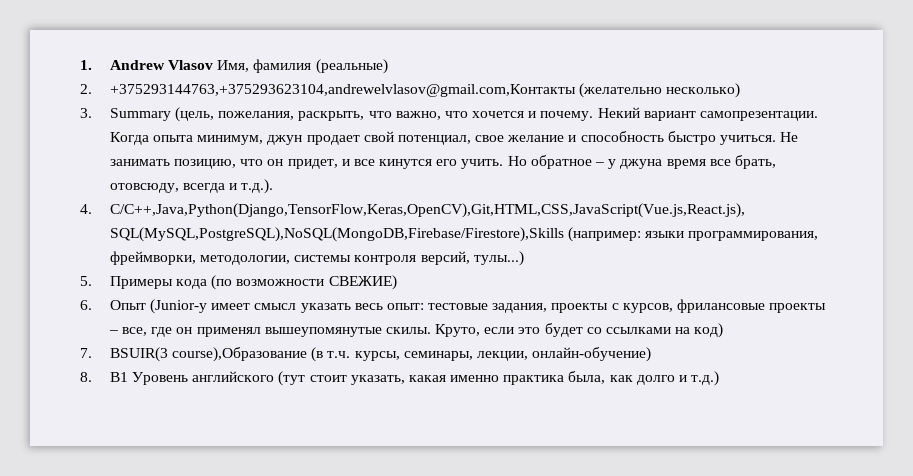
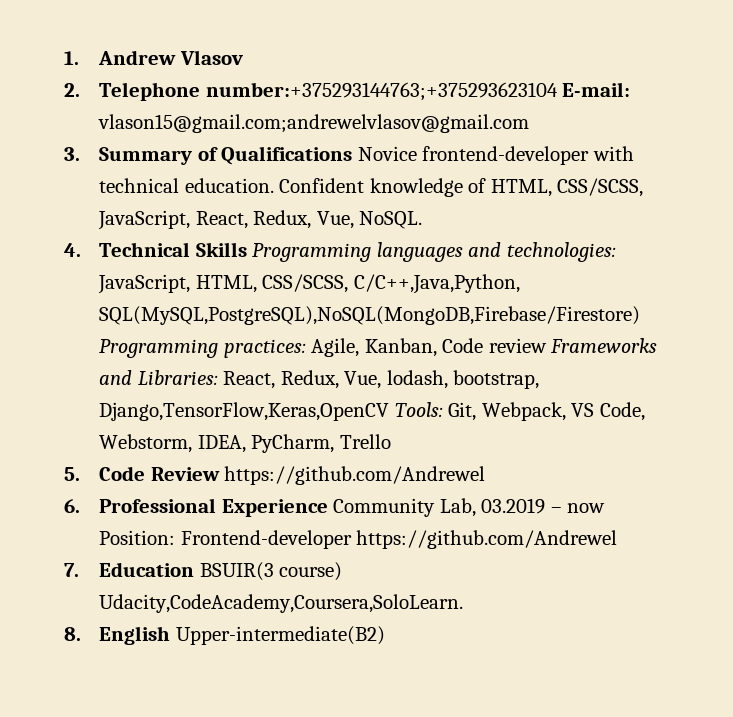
[217,59,388,74] [80,83,741,98] [80,107,818,122] [109,131,799,145] [109,155,776,169] [109,179,274,194] [80,203,745,218] [109,227,819,242] [109,251,524,266] [80,275,397,290] [80,299,827,314] [108,323,724,338] [80,347,652,362] [80,371,720,386] Имя, фамилия (реальные) // 2. +375293144763,+375293623104,andrewelvlasov@gmail.com,Контакты (желательно несколько) // 3. Summary (цель, пожелания, раскрыть, что важно, что хочется и почему. Некий вариант самопрезентации. Когда опыта минимум, джун продает свой потенциал, свое желание и способность быстро учиться. Не занимать позицию, что он придет, и все кинутся его учить. Но обратное – у джуна время все брать, отовсюду, всегда и т.д.). // 4. C/C++,Java,Python(Django,TensorFlow,Keras,OpenCV),Git,HTML,CSS,JavaScript(Vue.js,React.js), SQL(MySQL,PostgreSQL),NoSQL(MongoDB,Firebase/Firestore),Skills (например: языки программирования, фреймворки, методологии, системы контроля версий, тулы...) // 5. Примеры кода (по возможности СВЕЖИЕ) // 6. Опыт (Junior-у имеет смысл указать весь опыт: тестовые задания, проекты с курсов, фрилансовые проекты – все, где он применял вышеупомянутые скилы. Круто, если это будет со ссылками на код) // 7. BSUIR(3 course),Образование (в т.ч. курсы, семинары, лекции, онлайн-обучение) // 8. B1 Уровень английского (тут стоит указать, какая именно практика была, как долго и т.д.) -> [64,82,631,101] [98,114,530,133] [64,146,634,165] [99,178,644,197] [98,210,423,230] [64,242,616,262] [98,274,520,294] [99,306,641,325] [99,338,658,358] [99,370,540,389] [99,402,645,421] [99,434,391,453] [64,466,486,485] [64,498,606,517] [99,530,618,549] [64,562,343,581] [99,594,464,613] [64,626,385,645] // 2. Telephone number:+375293144763;+375293623104 E-mail: vlason15@gmail.com;andrewelvlasov@gmail.com // 3. Summary of Qualifications Novice frontend-developer with technical education. Confident knowledge of HTML, CSS/SCSS, JavaScript, React, Redux, Vue, NoSQL. // 4. Technical Skills Programming languages and technologies: JavaScript, HTML, CSS/SCSS, C/C++,Java,Python, SQL(MySQL,PostgreSQL),NoSQL(MongoDB,Firebase/Firestore) Programming practices: Agile, Kanban, Code review Frameworks and Libraries: React, Redux, Vue, lodash, bootstrap, Django,TensorFlow,Keras,OpenCV Tools: Git, Webpack, VS Code, Webstorm, IDEA, PyCharm, Trello // 5. Code Review https://github.com/Andrewel // 6. Professional Experience Community Lab, 03.2019 – now Position: Frontend-developer https://github.com/Andrewel // 7. Education BSUIR(3 course) Udacity,CodeAcademy,Coursera,SoloLearn. // 8. English Upper-intermediate(B2)

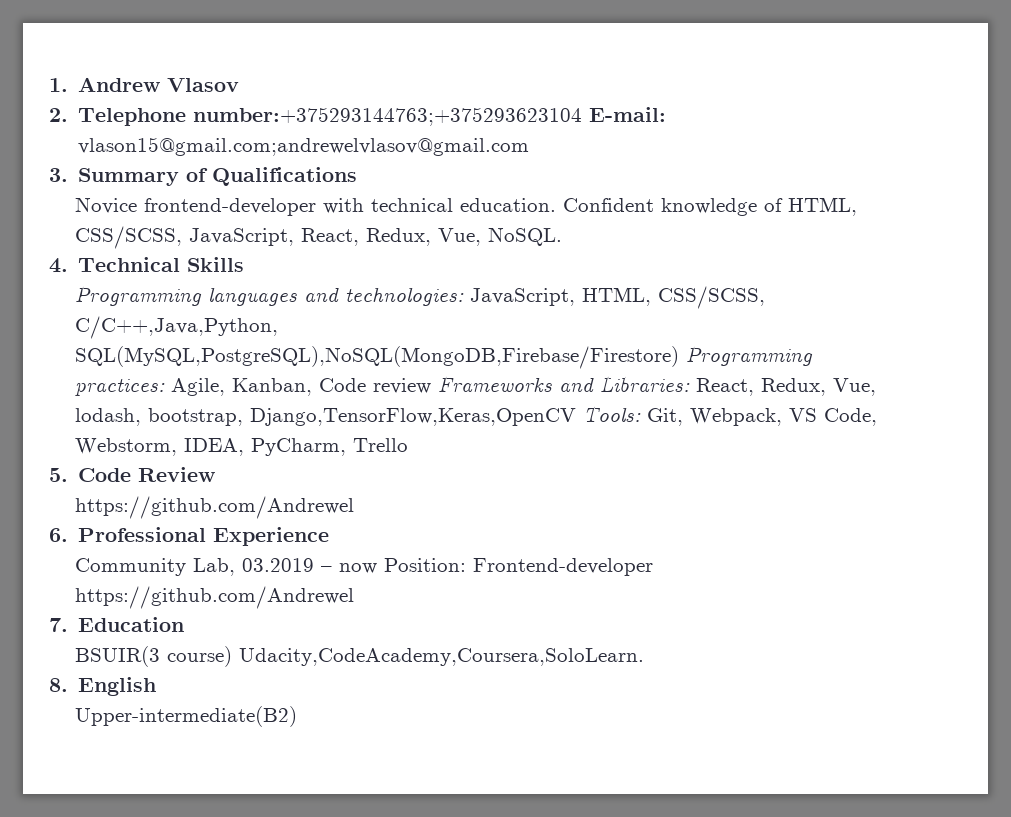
(353, 155) none -> (358, 176) //
(247, 249) none -> (245, 264) //
(220, 474) none -> (216, 474) //
(328, 508) none -> (330, 536) //
(195, 569) none -> (185, 624) //
(171, 635) none -> (157, 686) //

